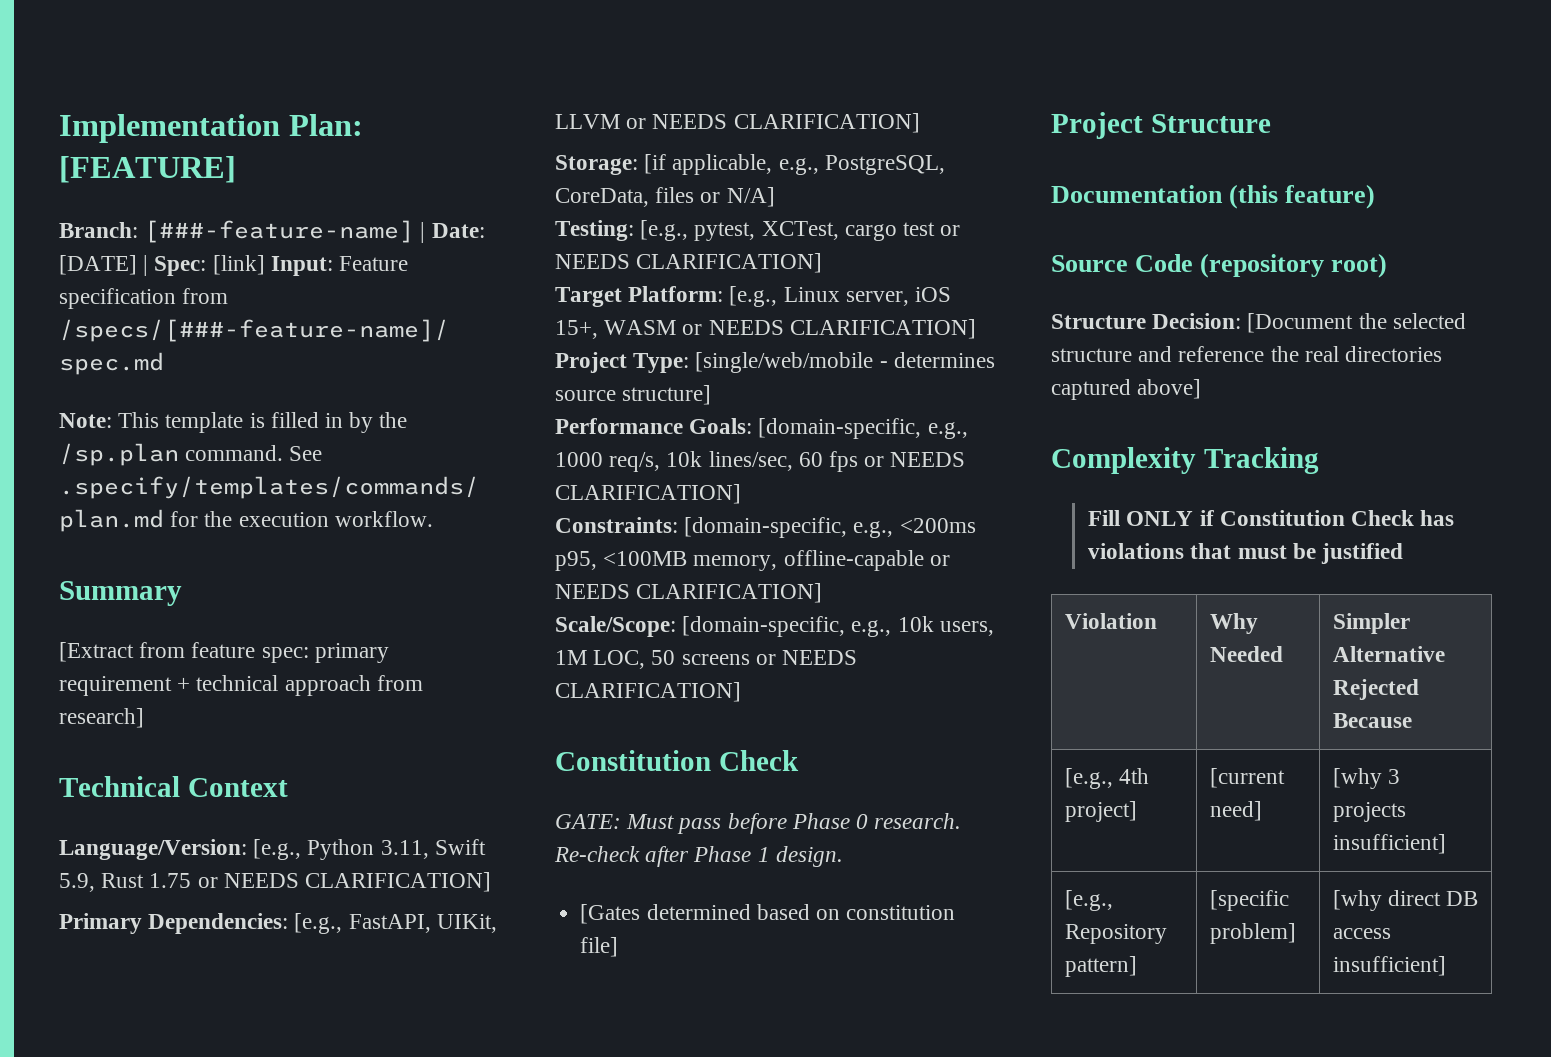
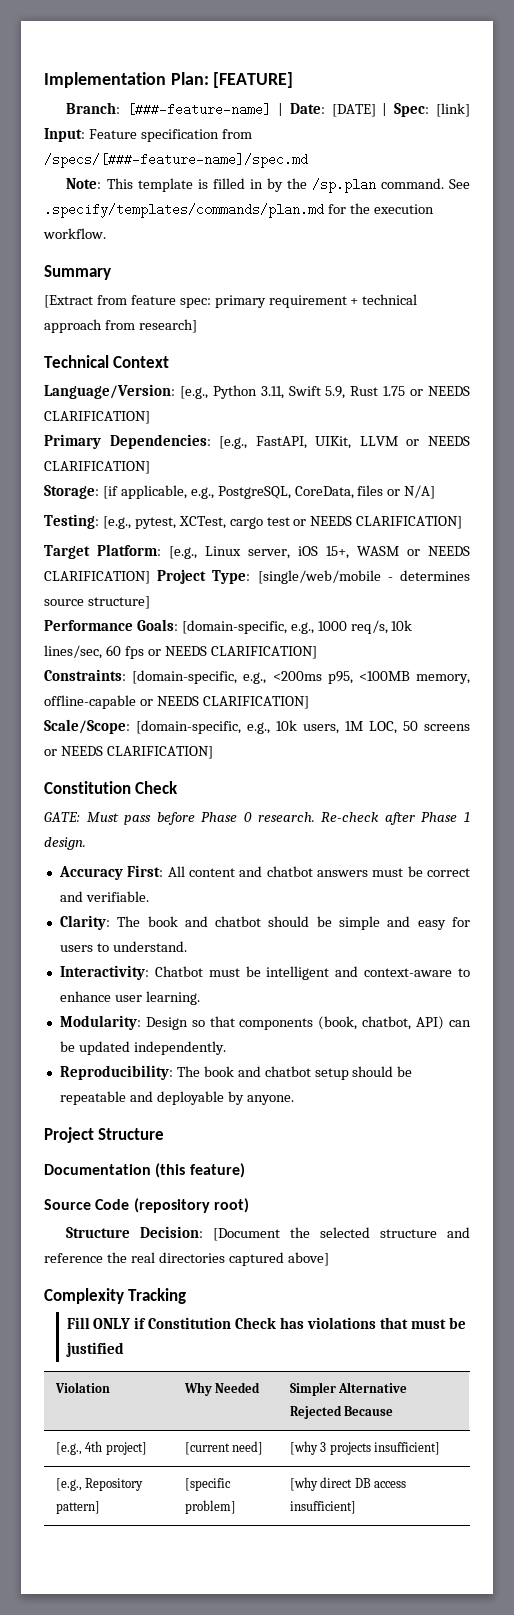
[580,904,956,924] [580,937,619,957] [Gates determined based on constitution file] -> [58,865,471,880] [59,891,149,902] [59,915,471,930] [59,941,187,952] [59,965,470,980] [59,991,200,1005] [59,1015,472,1030] [59,1041,226,1055] [59,1065,413,1080] [59,1091,294,1105] Accuracy First: All content and chatbot answers must be correct and verifiable. // Clarity: The book and chatbot should be simple and easy for users to understand. // Interactivity: Chatbot must be intelligent and context-aware to enhance user learning. // Modularity: Design so that components (book, chatbot, API) can be updated independently. // Reproducibility: The book and chatbot setup should be repeatable and deployable by anyone.

